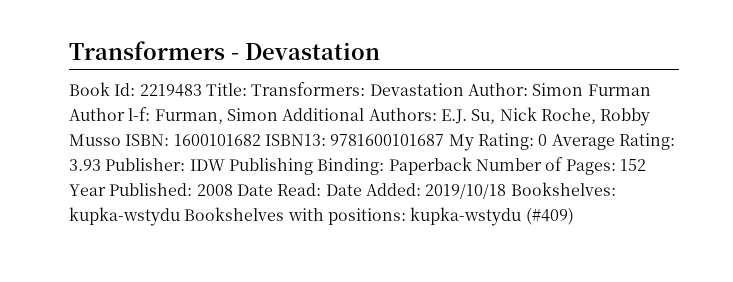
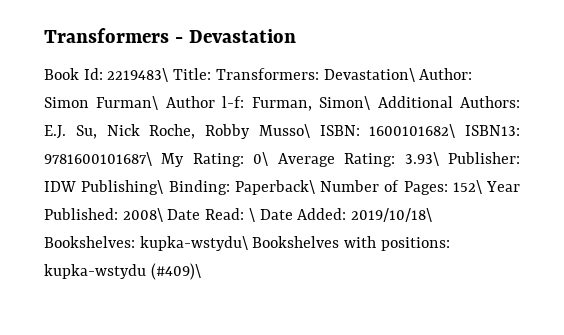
[139,84,202,97] 2219483 -> [107,68,169,82] 2219483\
[369,83,464,96] Devastation -> [323,68,415,82] Devastation\
[587,84,651,96] Furman -> [96,96,159,110] Furman\
[226,108,278,121] Simon -> [319,96,371,110] Simon\
[69,134,445,146] Musso ISBN: 1600101682 ISBN13: 9781600101687 -> [258,124,520,138] [44,152,152,166] Musso\ ISBN: 1600101682\ ISBN13: 9781600101687\
[538,134,548,146] 0 -> [253,152,269,166] 0\
[69,159,101,171] 3.93 -> [404,152,439,166] 3.93\
[228,157,472,175] Publishing Binding: Paperback -> [81,180,315,195] Publishing\ Binding: Paperback\
[619,159,646,171] 152 -> [452,180,482,194] 152\
[196,184,233,196] 2008 -> [122,208,163,222] 2008\
(322, 189) none -> [248,208,255,222] \
[425,182,616,199] [69,207,180,226] 2019/10/18 Bookshelves: kupka-wstydu -> [351,208,433,222] [44,236,248,251] 2019/10/18\ Bookshelves: kupka-wstydu\
[525,208,574,225] (#409) -> [150,263,201,280] (#409)\

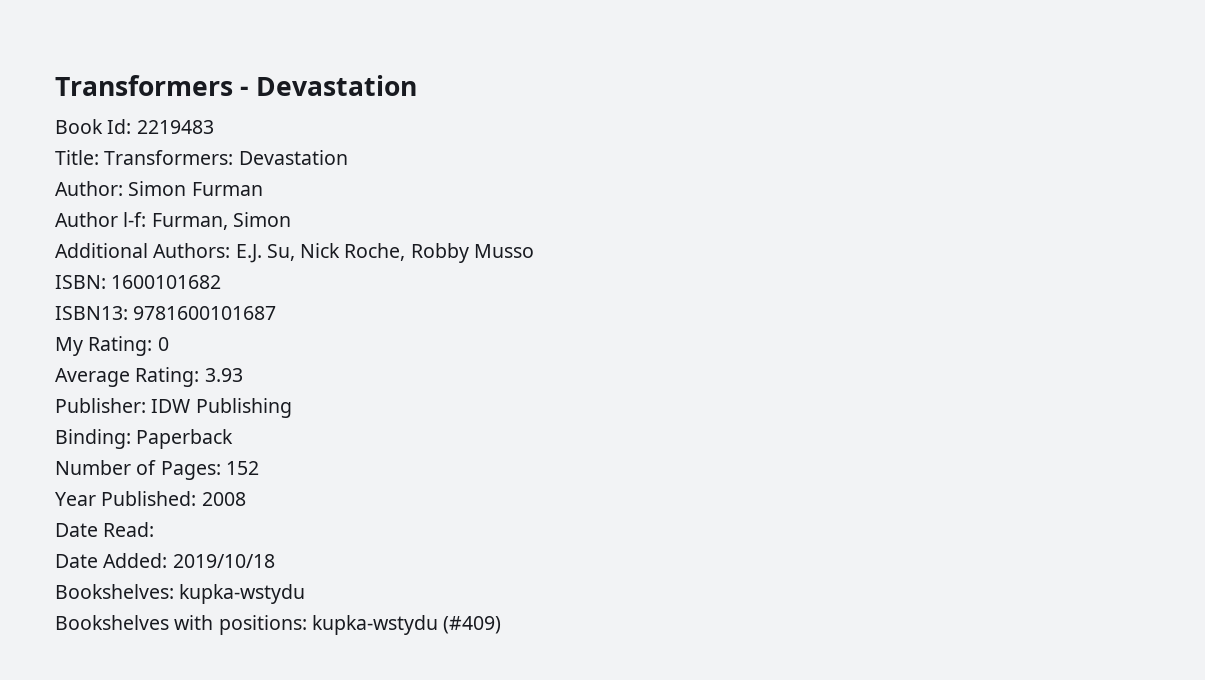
[107,68,169,82] 2219483\ -> [136,120,214,134] 2219483 //
[323,68,415,82] Devastation\ -> [238,150,348,165] Devastation //
[96,96,159,110] Furman\ -> [191,182,263,196] Furman //
[319,96,371,110] Simon\ -> [232,212,291,227] Simon //
[258,124,520,138] [44,152,152,166] Musso\ ISBN: 1600101682\ ISBN13: 9781600101687\ -> [473,244,534,258] [55,275,222,289] [55,306,277,320] Musso // ISBN: 1600101682 // ISBN13: 9781600101687 //
[253,152,269,166] 0\ -> [157,337,169,351] 0 //
[404,152,439,166] 3.93\ -> [204,368,243,382] 3.93 //
[81,180,315,195] Publishing\ Binding: Paperback\ -> [195,398,292,418] [55,429,234,449] Publishing // Binding: Paperback //
[452,180,482,194] 152\ -> [225,461,259,475] 152 //
[122,208,163,222] 2008\ -> [201,492,246,506] 2008 //
[248,208,255,222] \ -> (155, 529) //
[351,208,433,222] [44,236,248,251] 2019/10/18\ Bookshelves: kupka-wstydu\ -> [172,554,275,568] [55,584,306,604] 2019/10/18 // Bookshelves: kupka-wstydu //
[150,263,201,280] (#409)\ -> [443,616,502,634] (#409)

